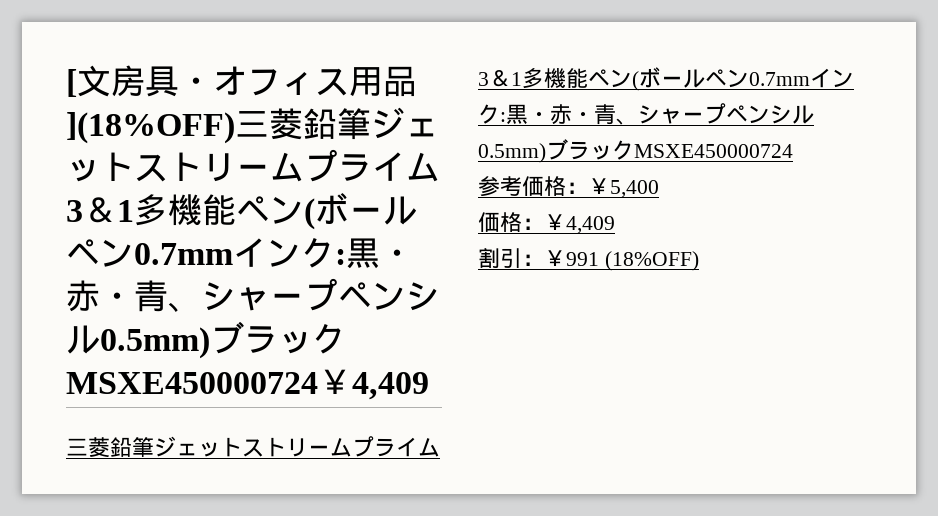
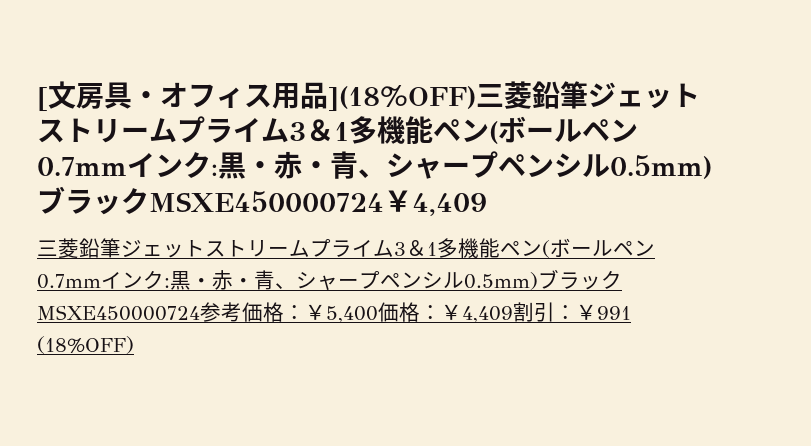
(793, 151) // -> (200, 313) none
(659, 189) // -> (378, 314) none
(615, 225) // -> (513, 314) none

